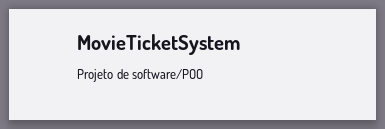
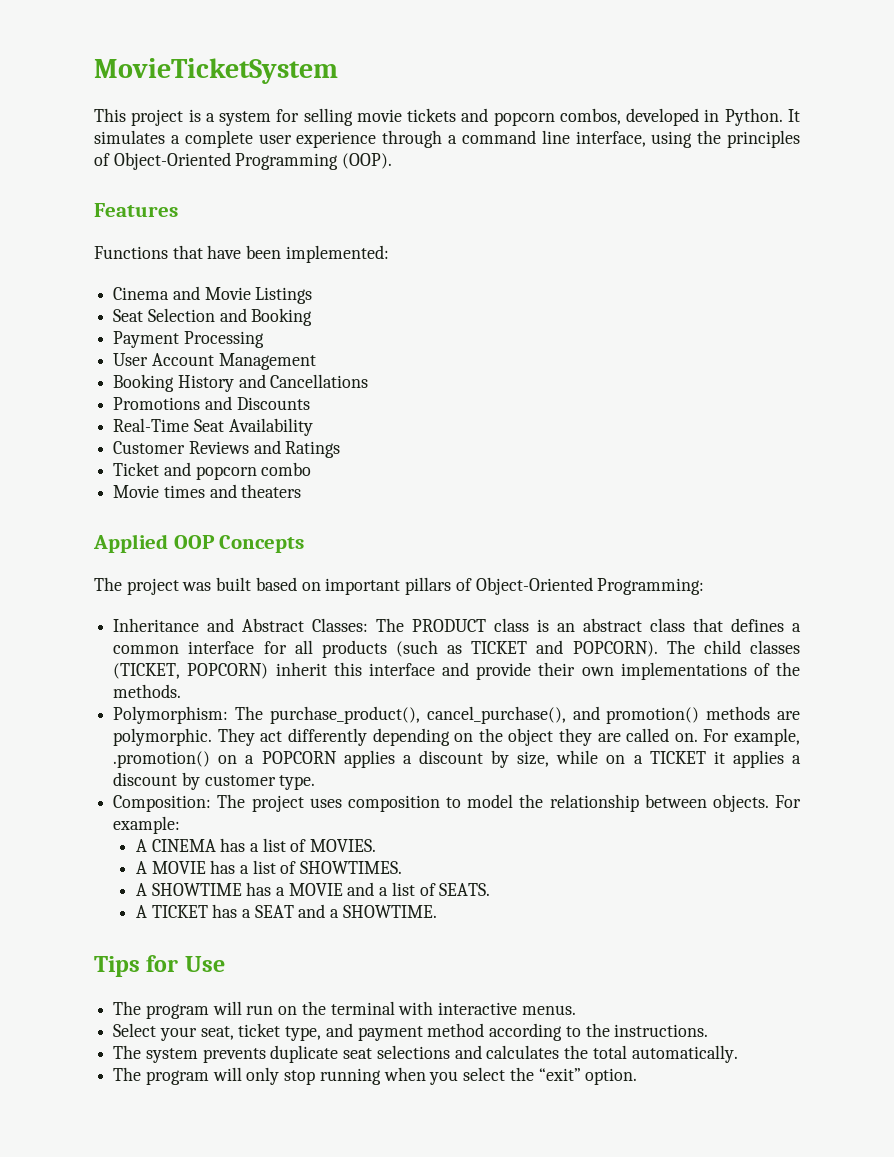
[77,69,204,82] Projeto de software/POO -> [94,108,800,126] [94,130,801,148] [94,152,393,170] [94,203,178,217] [94,245,389,263] [113,286,313,304] [113,308,313,326] [113,331,264,348] [113,353,316,370] [113,374,369,392] [113,396,310,410] [113,418,313,436] [113,440,341,458] [113,462,312,480] [113,484,302,498] [93,534,305,553] [94,577,705,595] [113,618,802,632] [113,640,801,658] [113,662,801,680] [113,684,182,698] [113,706,800,724] [113,728,800,746] [113,750,802,768] [113,772,316,790] [113,794,801,812] [113,816,181,834] [135,838,377,852] [135,860,403,874] [135,882,491,896] [135,904,437,918] [94,955,225,977] [113,1001,576,1019] [113,1023,709,1041] [113,1045,738,1063] [113,1067,638,1085] This project is a system for selling movie tickets and popcorn combos, developed in Python. It simulates a complete user experience through a command line interface, using the principles of Object-Oriented Programming (OOP). // Features // Functions that have been implemented: // Cinema and Movie Listings // Seat Selection and Booking // Payment Processing // User Account Management // Booking History and Cancellations // Promotions and Discounts // Real-Time Seat Availability // Customer Reviews and Ratings // Ticket and popcorn combo // Movie times and theaters // Applied OOP Concepts // The project was built based on important pillars of Object-Oriented Programming: // Inheritance and Abstract Classes: The PRODUCT class is an abstract class that defines a common interface for all products (such as TICKET and POPCORN). The child classes (TICKET, POPCORN) inherit this interface and provide their own implementations of the methods. // Polymorphism: The purchase_product(), cancel_purchase(), and promotion() methods are polymorphic. They act differently depending on the object they are called on. For example, .promotion() on a POPCORN applies a discount by size, while on a TICKET it applies a discount by customer type. // Composition: The project uses composition to model the relationship between objects. For example: // A CINEMA has a list of MOVIES. // A MOVIE has a list of SHOWTIMES. // A SHOWTIME has a MOVIE and a list of SEATS. // A TICKET has a SEAT and a SHOWTIME. // Tips for Use // The program will run on the terminal with interactive menus. // Select your seat, ticket type, and payment method according to the instructions. // The system prevents duplicate seat selections and calculates the total automatically. // The program will only stop running when you select the “exit” option.

